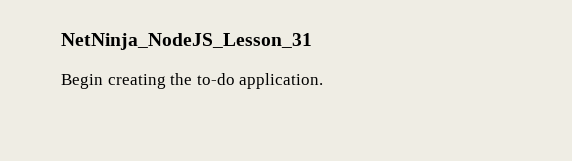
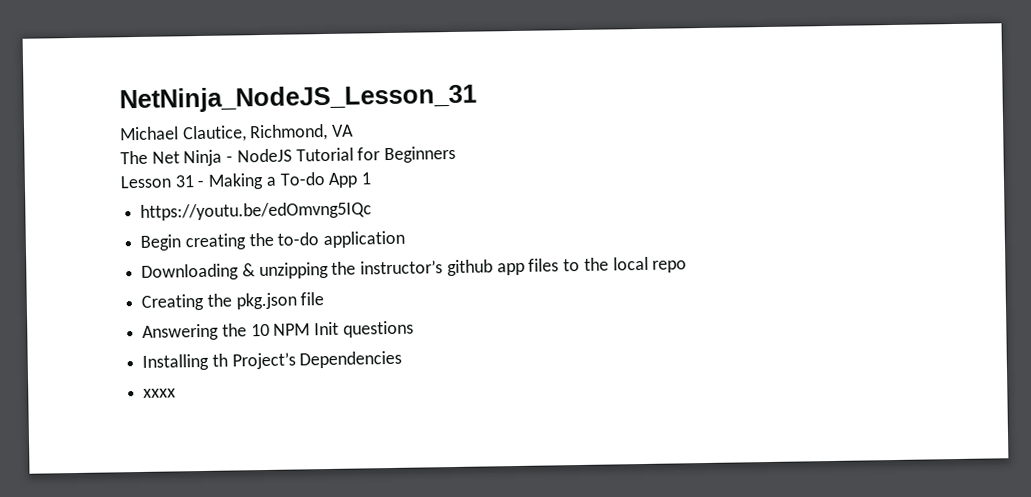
[61,73,324,89] Begin creating the to-do application. -> [120,123,355,143] [120,145,457,167] [120,172,372,190] [140,201,373,221] [140,230,406,251] [141,256,688,281] [141,292,325,311] [142,320,414,341] [142,350,403,371] [143,388,177,398] Michael Clautice, Richmond, VA // The Net Ninja - NodeJS Tutorial for Beginners // Lesson 31 - Making a To-do App 1 // https://youtu.be/edOmvng5IQc // Begin creating the to-do application // Downloading & unzipping the instructor’s github app files to the local repo // Creating the pkg.json file // Answering the 10 NPM Init questions // Installing th Project’s Dependencies // xxxx

